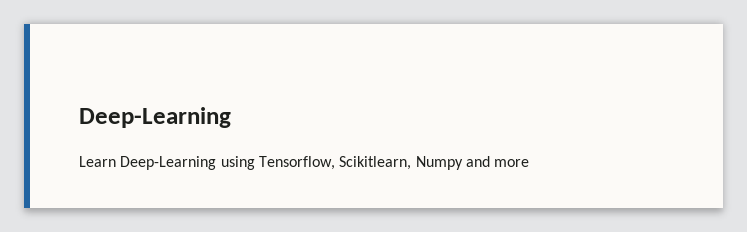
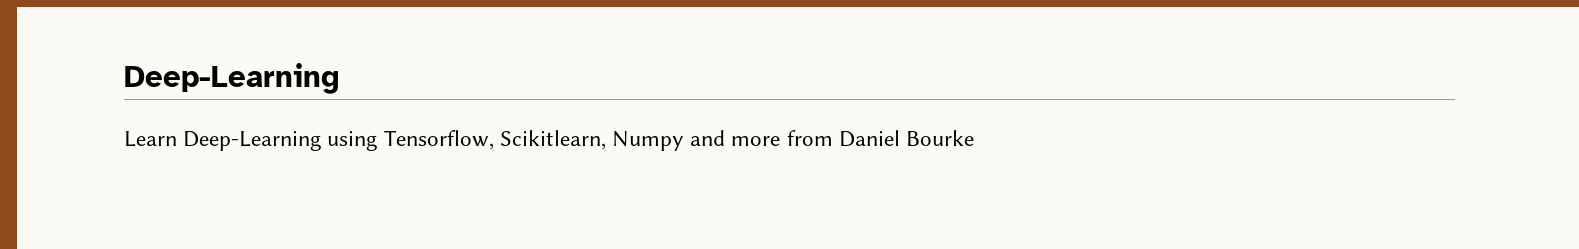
(530, 163) none -> [786,130,975,147] from Daniel Bourke

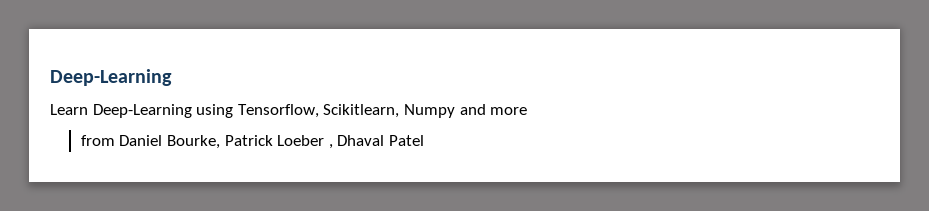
(781, 141) none -> (528, 111) //
[906,130,975,146] Bourke -> [166,135,424,149] Bourke, Patrick Loeber , Dhaval Patel

